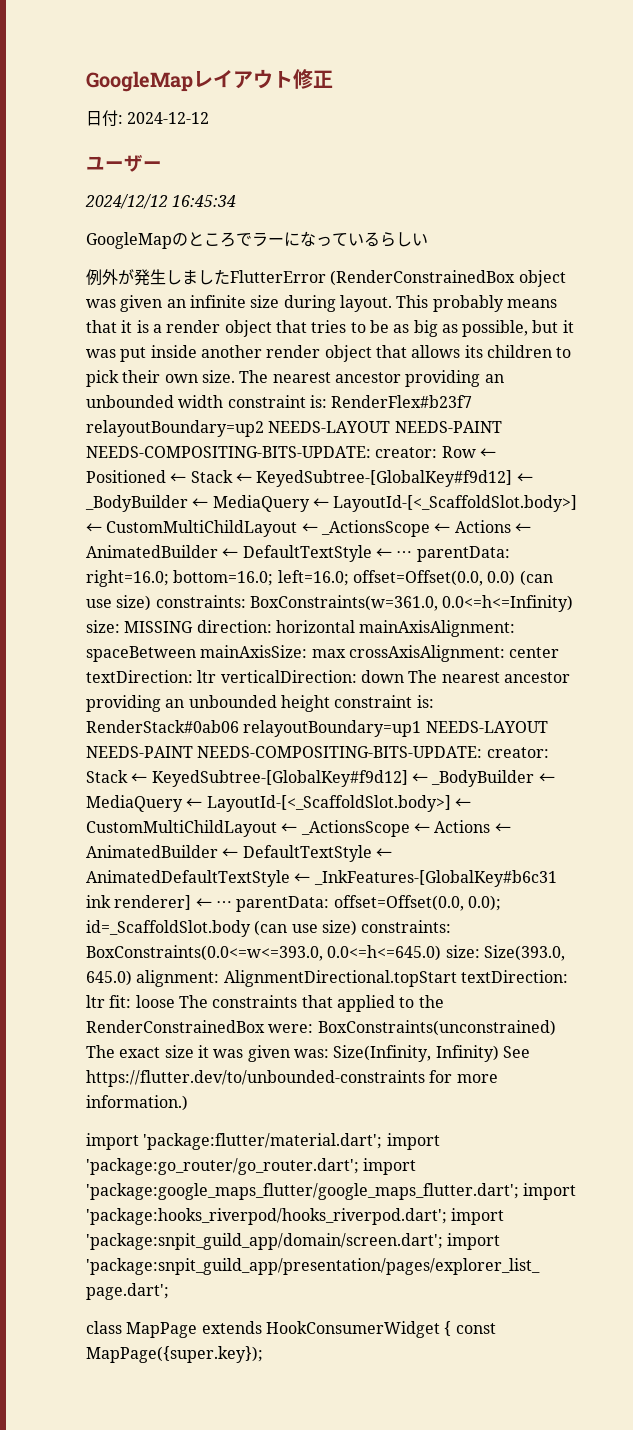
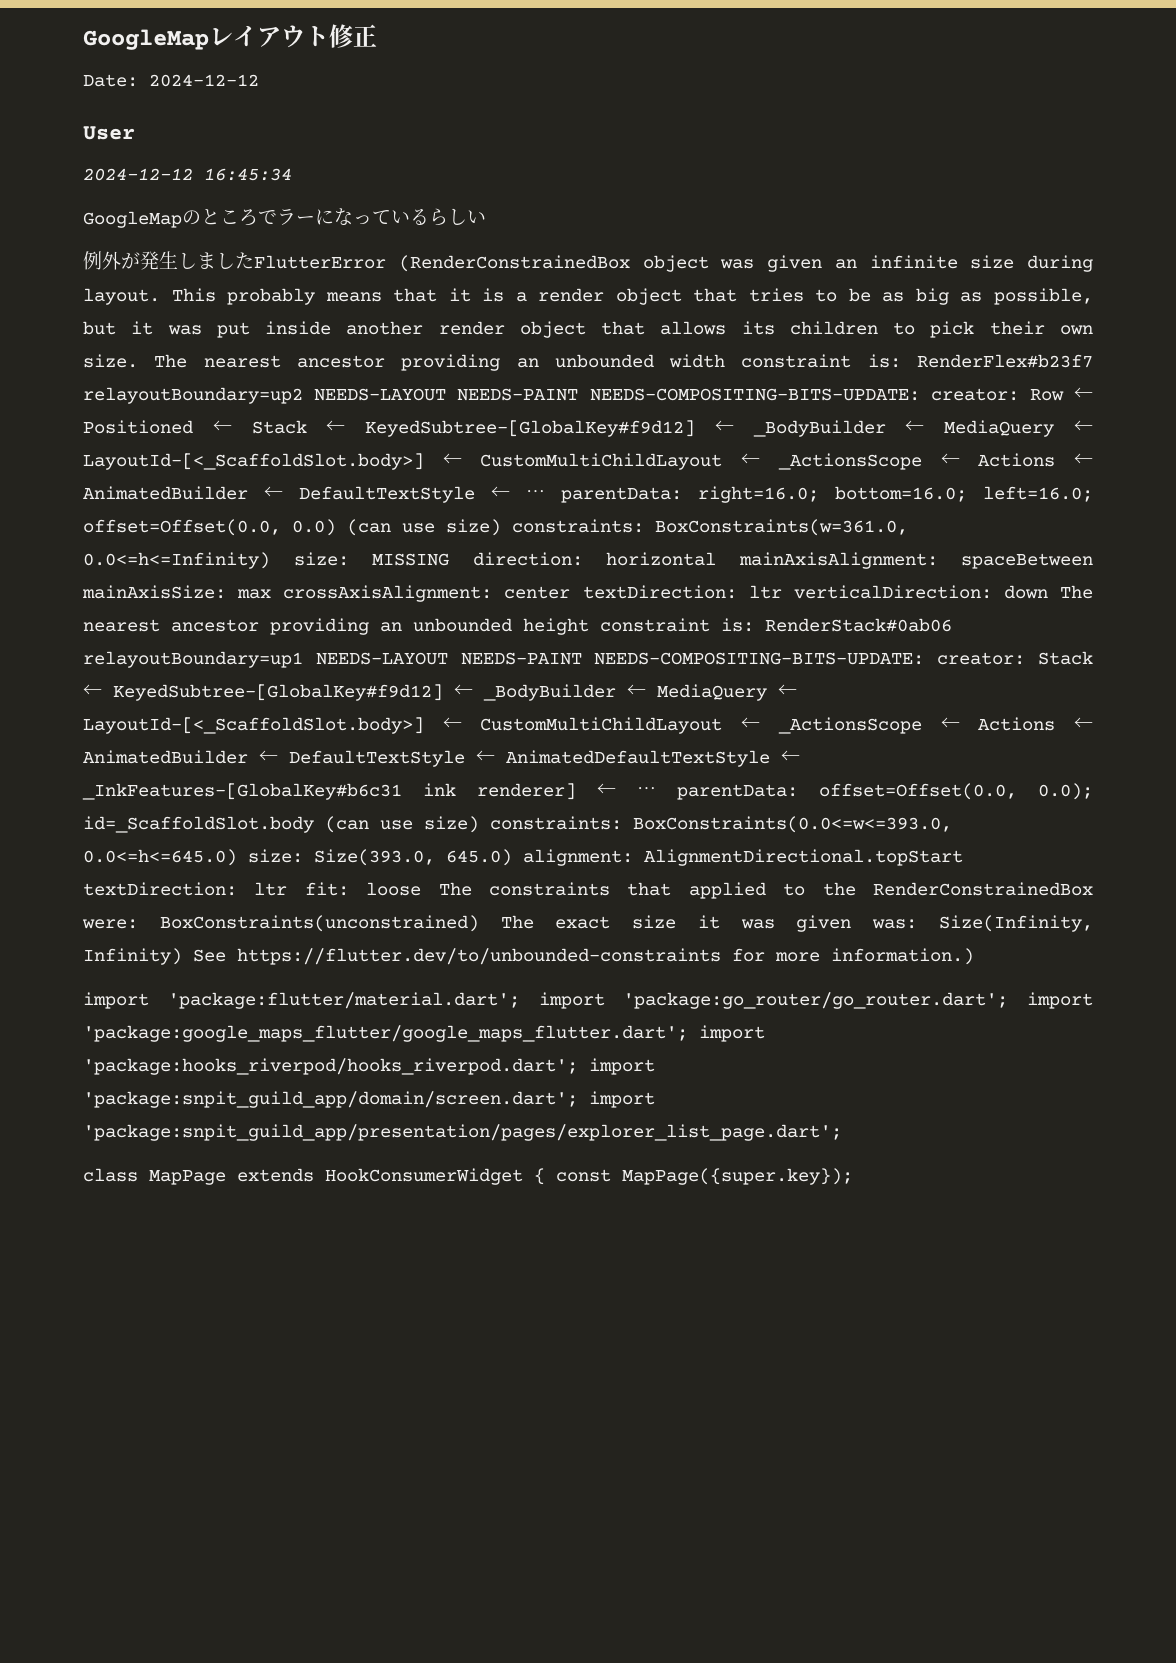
[86,110,123,127] 日付: -> [83,74,138,87] Date:
[86,154,162,172] [85,194,168,209] ユーザー // 2024/12/12 -> [83,126,135,140] [83,168,193,181] User // 2024-12-12

